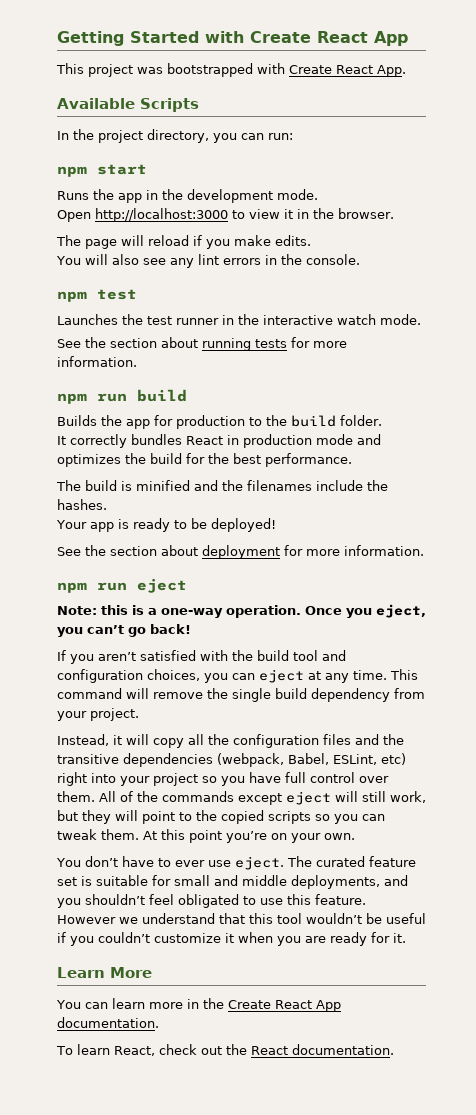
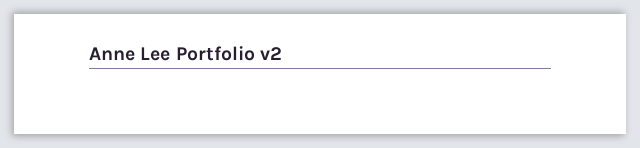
[57,31,408,46] [56,63,406,77] [57,98,199,112] [57,129,293,143] [57,164,147,177] [57,189,318,203] [57,208,394,222] [56,235,311,249] [56,254,360,268] [57,289,137,302] [57,314,421,325] [57,337,347,351] [57,356,137,367] [57,389,187,404] [57,415,382,429] [57,434,381,448] [57,453,352,467] [56,480,388,491] [57,499,107,510] [56,518,276,532] [57,545,424,559] [57,578,187,593] [57,604,426,618] [57,624,191,637] [57,650,346,664] [57,669,418,683] [57,688,425,702] [57,708,139,721] [57,734,404,748] [57,753,406,767] [57,772,389,786] [57,791,426,805] [57,810,385,824] [57,829,355,843] [56,856,416,870] [57,875,408,889] [57,894,366,908] [57,913,426,924] [57,932,406,946] [57,967,152,978] [56,998,341,1012] [57,1017,159,1028] [56,1044,394,1056] Getting Started with Create React App // This project was bootstrapped with Create React App. // Available Scripts // In the project directory, you can run: // npm start // Runs the app in the development mode. // Open http://localhost:3000 to view it in the browser. // The page will reload if you make edits. // You will also see any lint errors in the console. // npm test // Launches the test runner in the interactive watch mode. // See the section about running tests for more information. // npm run build // Builds the app for production to the build folder. // It correctly bundles React in production mode and optimizes the build for the best performance. // The build is minified and the filenames include the hashes. // Your app is ready to be deployed! // See the section about deployment for more information. // npm run eject // Note: this is a one-way operation. Once you eject, you can’t go back! // If you aren’t satisfied with the build tool and configuration choices, you can eject at any time. This command will remove the single build dependency from your project. // Instead, it will copy all the configuration files and the transitive dependencies (webpack, Babel, ESLint, etc) right into your project so you have full control over them. All of the commands except eject will still work, but they will point to the copied scripts so you can tweak them. At this point you’re on your own. // You don’t have to ever use eject. The curated feature set is suitable for small and middle deployments, and you shouldn’t feel obligated to use this feature. However we understand that this tool wouldn’t be useful if you couldn’t customize it when you are ready for it. // Learn More // You can learn more in the Create React App documentation. // To learn React, check out the React documentation. -> [89,46,282,61] Anne Lee Portfolio v2

